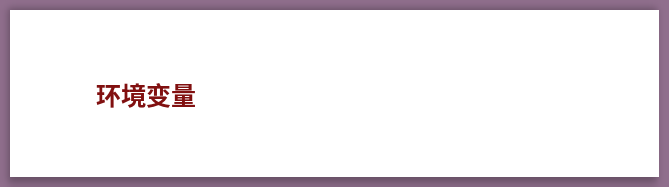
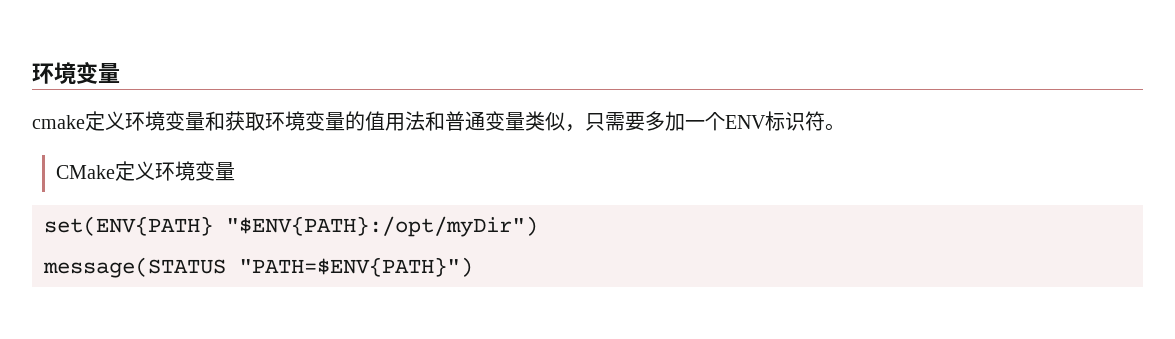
[96,83,196,108] 环境变量 -> [32,61,120,84] [32,111,845,132] [55,161,235,181] [44,216,538,237] [43,257,473,278] 环境变量 // cmake定义环境变量和获取环境变量的值用法和普通变量类似，只需要多加一个ENV标识符。 // CMake定义环境变量 // set(ENV{PATH} "$ENV{PATH}:/opt/myDir") // message(STATUS "PATH=$ENV{PATH}")

